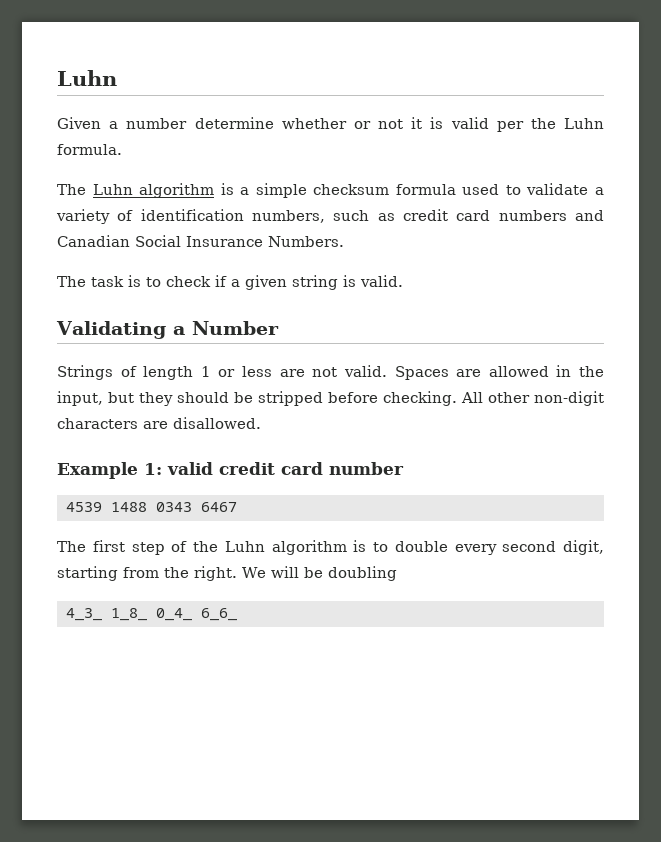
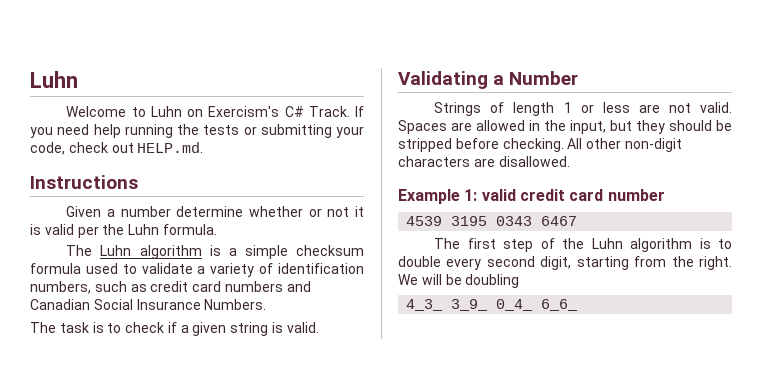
[57,70,117,86] Luhn -> [30,71,78,88] [66,106,364,117] [30,124,364,138] [30,142,204,155] [30,175,138,189] Luhn // Welcome to Luhn on Exercism's C# Track. If you need help running the tests or submitting your code, check out HELP.md. // Instructions
[111,502,147,512] 1488 -> [451,216,488,226] 3195
[111,608,147,621] 1_8_ -> [451,299,489,311] 3_9_

